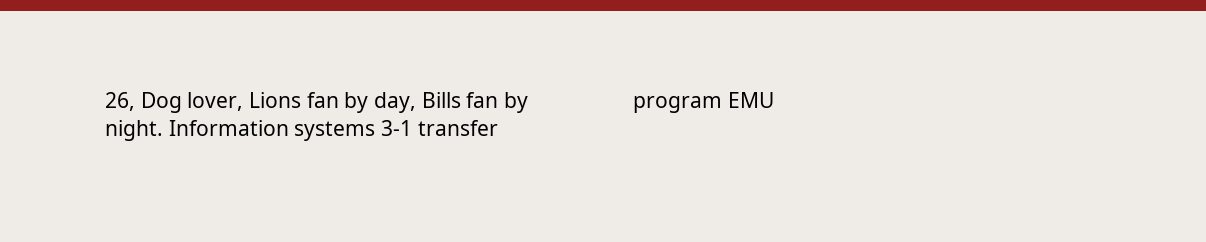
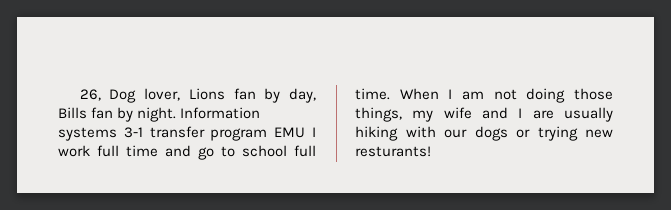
(774, 100) none -> [312,127,316,137] [58,145,316,160] [355,88,613,103] [355,107,613,122] [355,126,613,141] [355,146,431,157] I work full time and go to school full time. When I am not doing those things, my wife and I are usually hiking with our dogs or trying new resturants!

